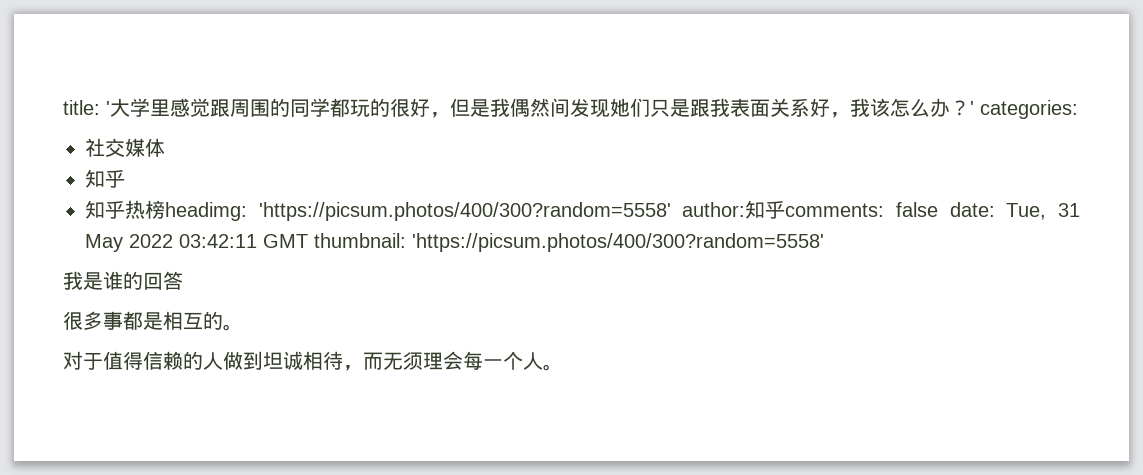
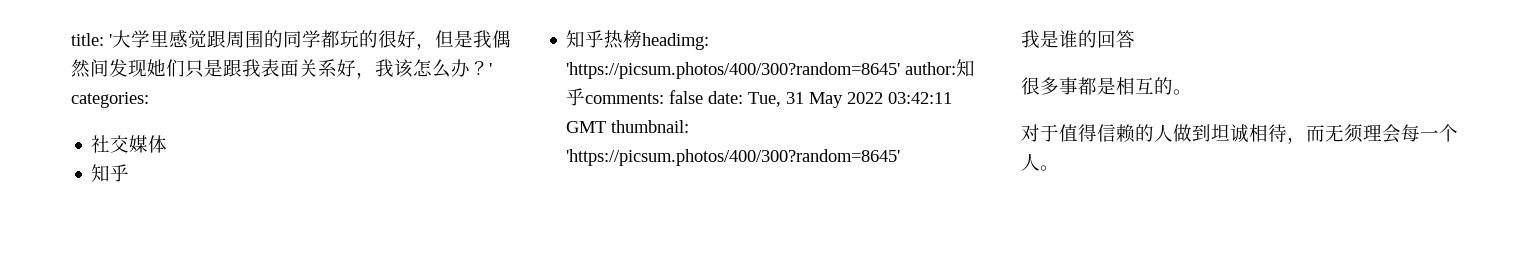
[258,202,671,221] 'https://picsum.photos/400/300?random=5558' -> [566,62,901,79] 'https://picsum.photos/400/300?random=8645'
[412,233,824,252] 'https://picsum.photos/400/300?random=5558' -> [566,149,901,166] 'https://picsum.photos/400/300?random=8645'

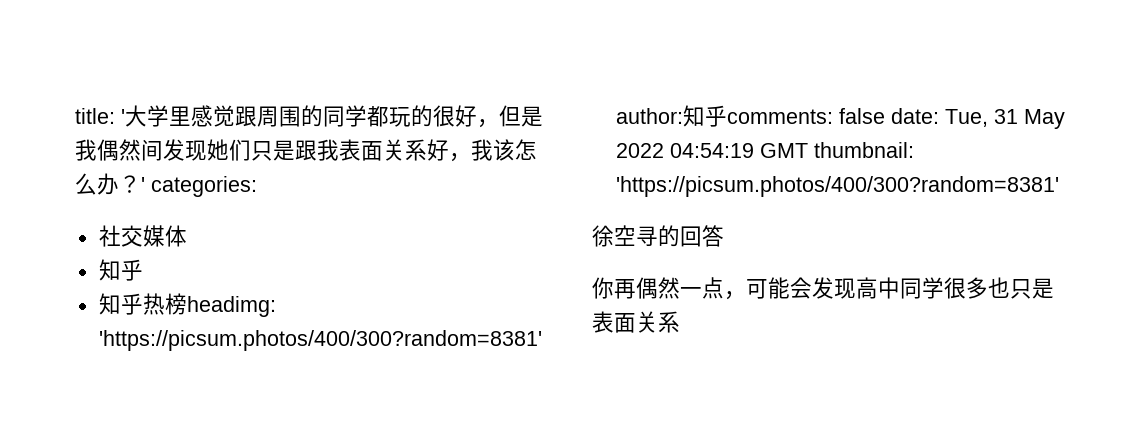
[566,62,901,79] 'https://picsum.photos/400/300?random=8645' -> [98,330,542,351] 'https://picsum.photos/400/300?random=8381'
[888,92,953,104] 03:42:11 -> [669,143,754,158] 04:54:19
[566,149,901,166] [1021,30,1078,48] 'https://picsum.photos/400/300?random=8645' // 我是谁 -> [615,176,1059,197] [592,225,658,247] 'https://picsum.photos/400/300?random=8381' // 徐空寻
[1021,77,1192,95] [1021,124,1458,144] [1021,153,1059,171] 很多事都是相互的。 // 对于值得信赖的人做到坦诚相待，而无须理会每一个人。 -> [592,277,1054,300] [592,311,680,333] 你再偶然一点，可能会发现高中同学很多也只是表面关系

